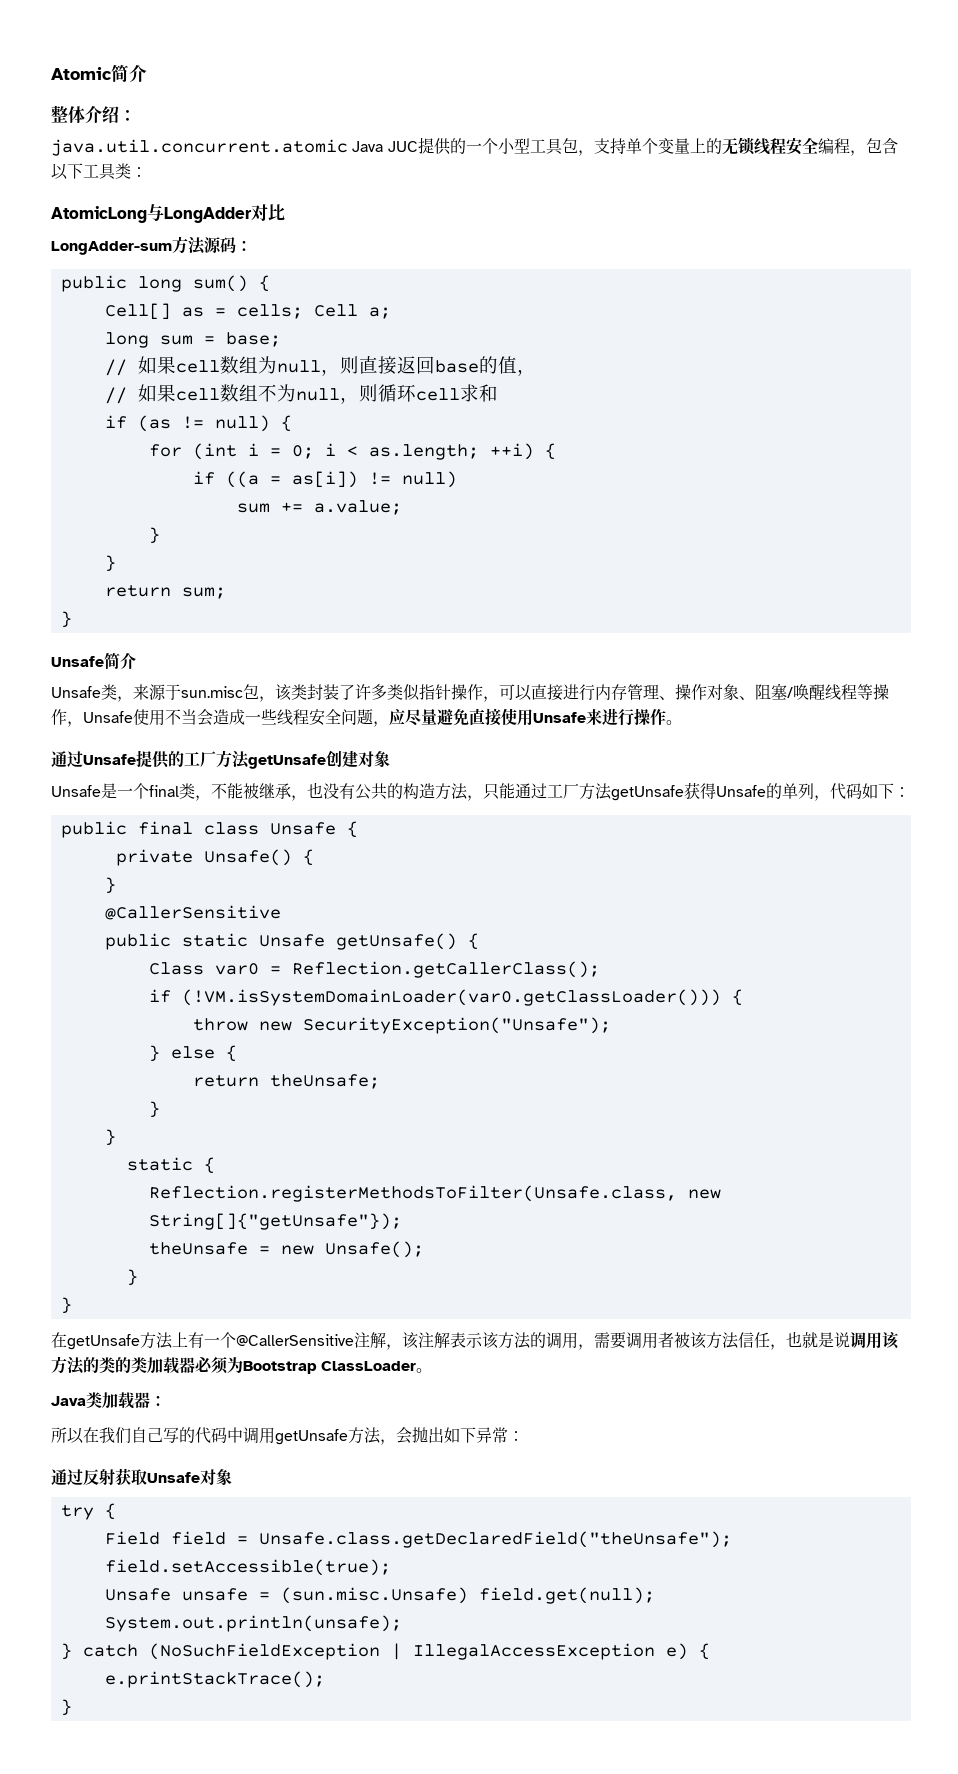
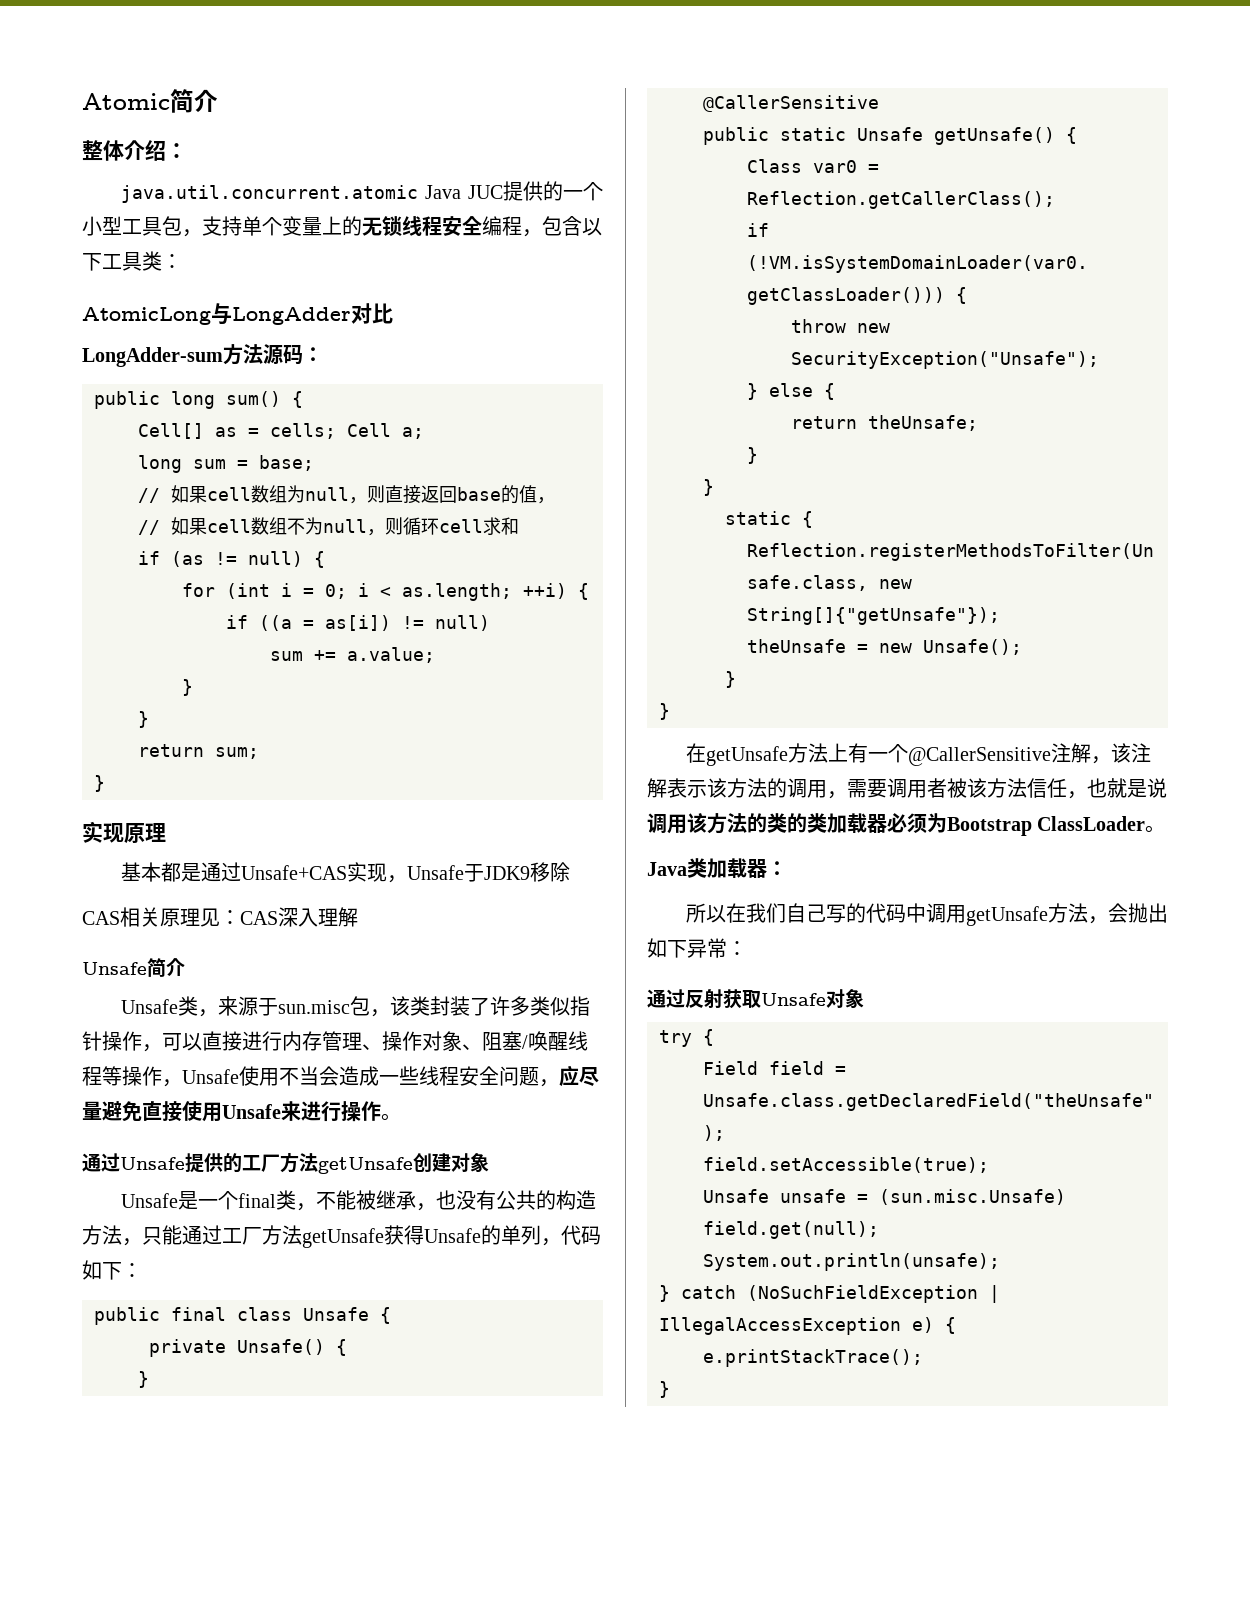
(72, 619) none -> [82,821,166,843] [120,862,570,883] [82,907,358,927] // 实现原理 // 基本都是通过Unsafe+CAS实现，Unsafe于JDK9移除 // CAS相关原理见：CAS深入理解

